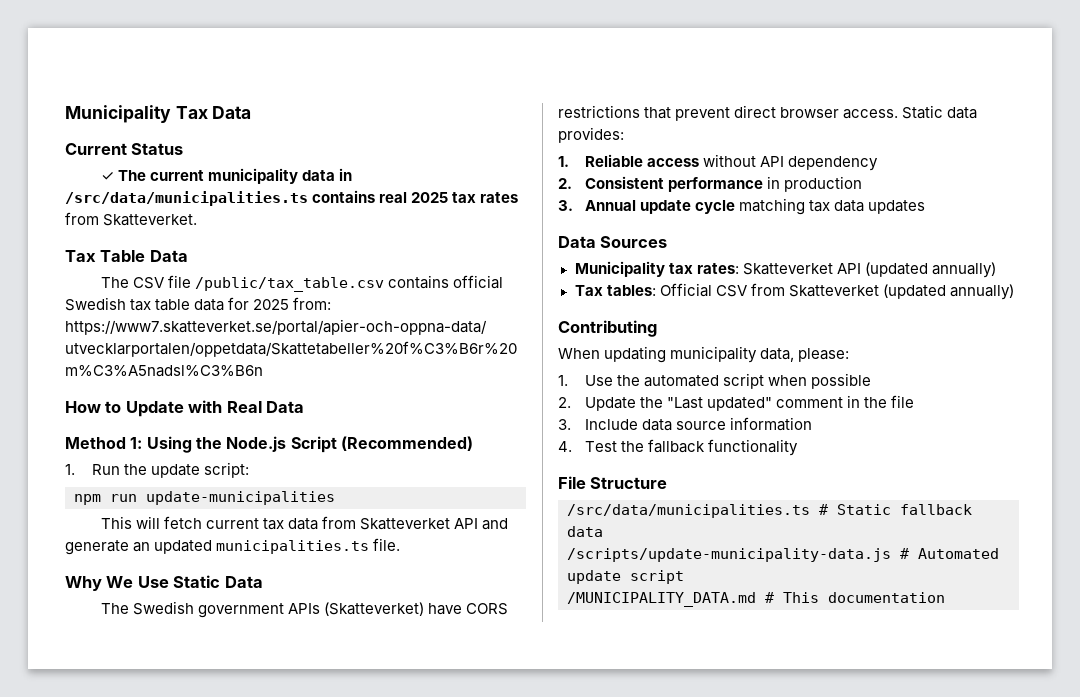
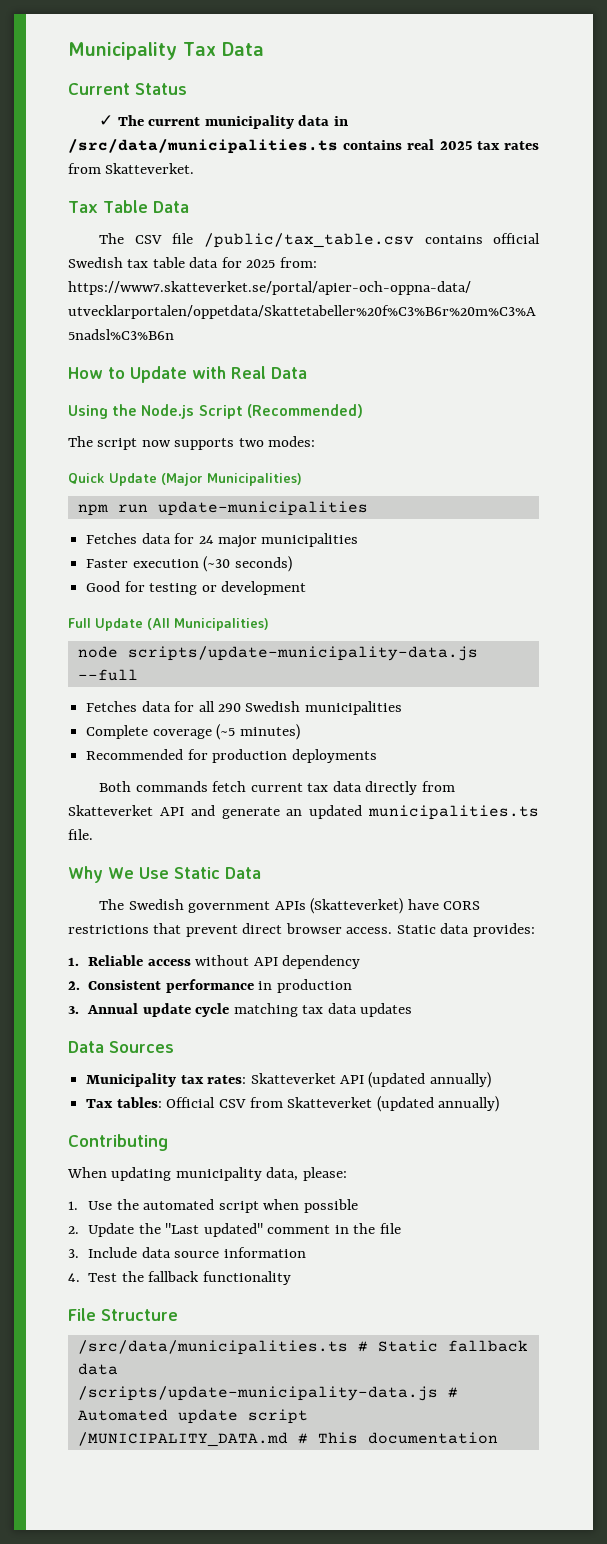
[65,437,143,449] Method 1: -> (307, 373) none
[65,462,249,478] [74,491,335,505] [100,516,160,529] 1. Run the update script: // npm run update-municipalities // This will -> [68,436,316,450] [68,473,302,486] [77,501,368,516] [86,533,359,548] [86,556,292,572] [86,581,306,595] [68,618,269,631] [77,646,478,661] [77,669,138,681] [86,701,402,715] [86,724,300,740] [86,749,377,763] [99,781,208,792] The script now supports two modes: // Quick Update (Major Municipalities) // npm run update-municipalities // Fetches data for 24 major municipalities // Faster execution (~30 seconds) // Good for testing or development // Full Update (All Municipalities) // node scripts/update-municipality-data.js --full // Fetches data for all 290 Swedish municipalities // Complete coverage (~5 minutes) // Recommended for production deployments // Both commands
(318, 524) none -> [365,781,418,795] directly

